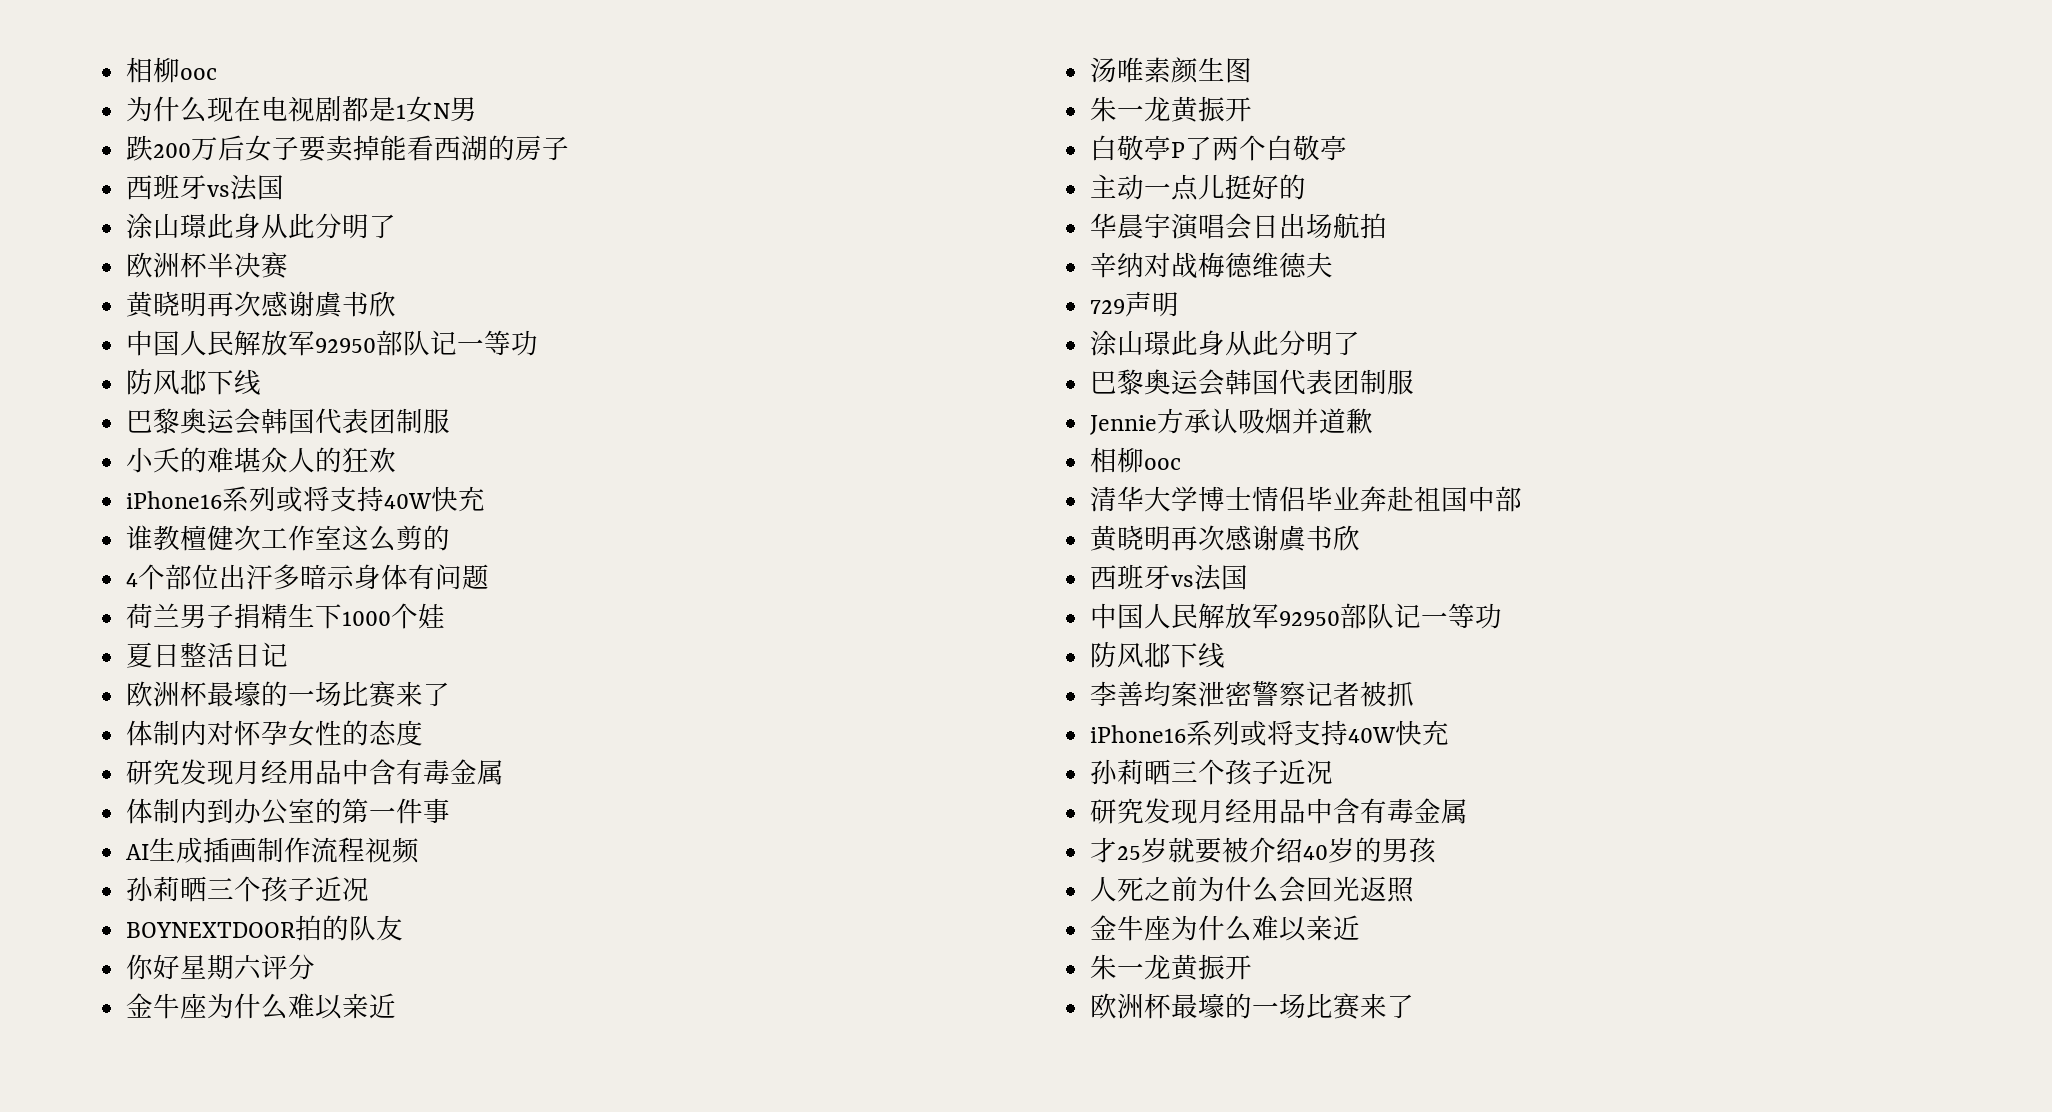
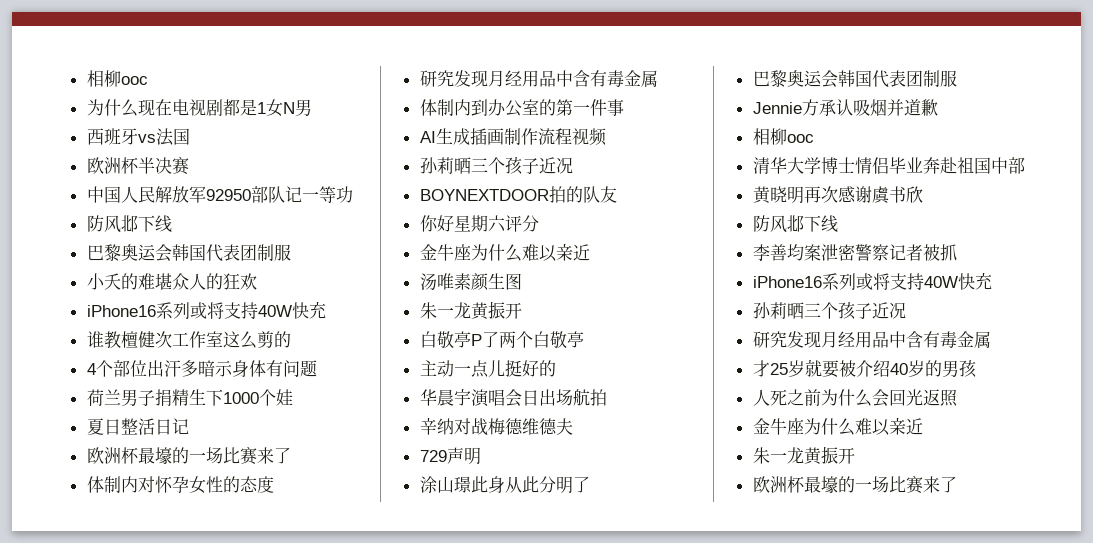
[126,135,570,162] [126,174,285,201] [126,213,397,239] [126,252,289,279] [126,291,397,318] 跌200万后女子要卖掉能看西湖的房子 // 西班牙vs法国 // 涂山璟此身从此分明了 // 欧洲杯半决赛 // 黄晓明再次感谢虞书欣 -> [86,128,190,146] [86,157,189,175] 西班牙vs法国 // 欧洲杯半决赛
[1090,564,1249,591] [1090,603,1503,629] // 西班牙vs法国 // 中国人民解放军92950部队记一等功 -> (923, 194) none

